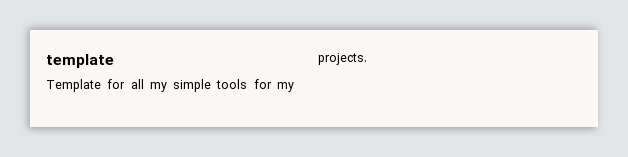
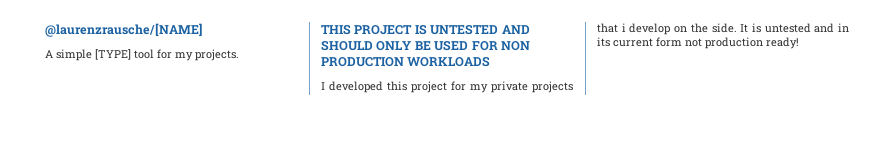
[46,54,114,68] [46,79,294,92] [318,53,367,65] template // Template for all my simple tools for my projects. -> [45,23,202,37] [45,49,239,61] [321,24,530,35] [321,40,530,51] [321,56,491,67] [321,81,573,93] [597,23,849,35] [597,37,799,49] @laurenzrausche/[NAME] // A simple [TYPE] tool for my projects. // THIS PROJECT IS UNTESTED AND SHOULD ONLY BE USED FOR NON PRODUCTION WORKLOADS // I developed this project for my private projects that i develop on the side. It is untested and in its current form not production ready!

